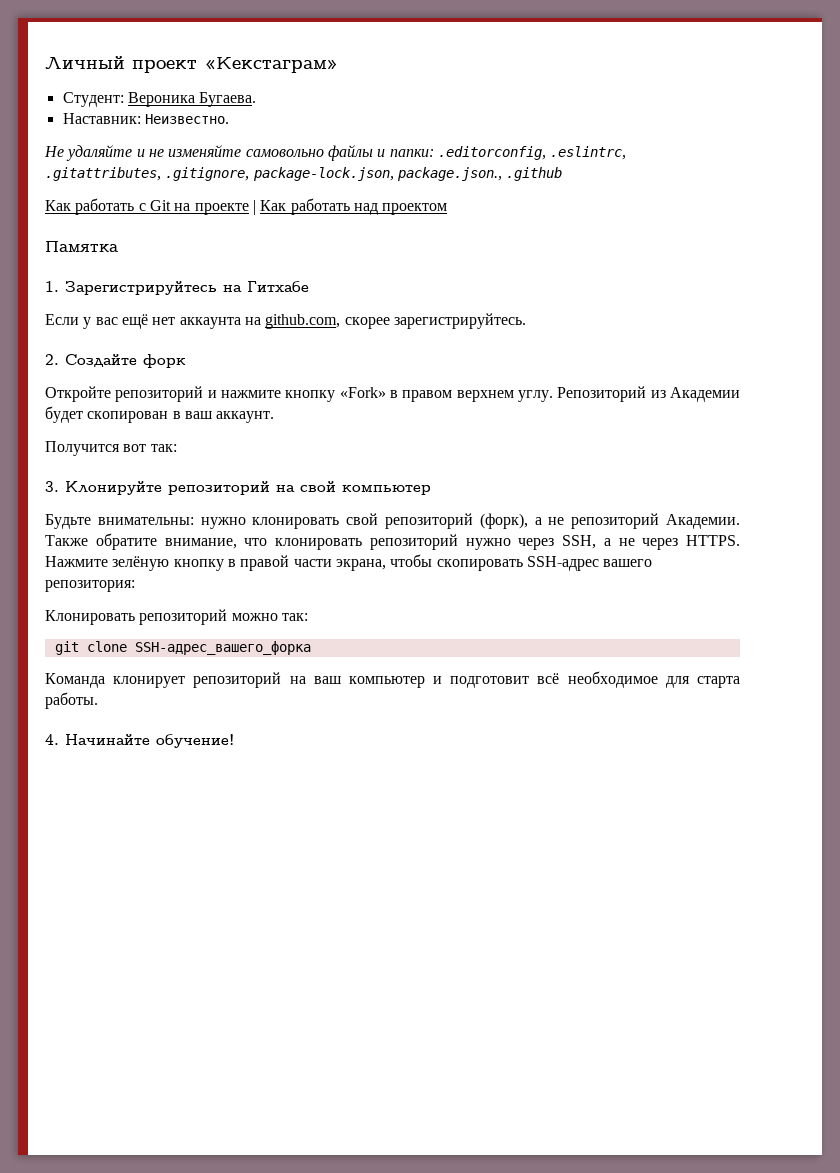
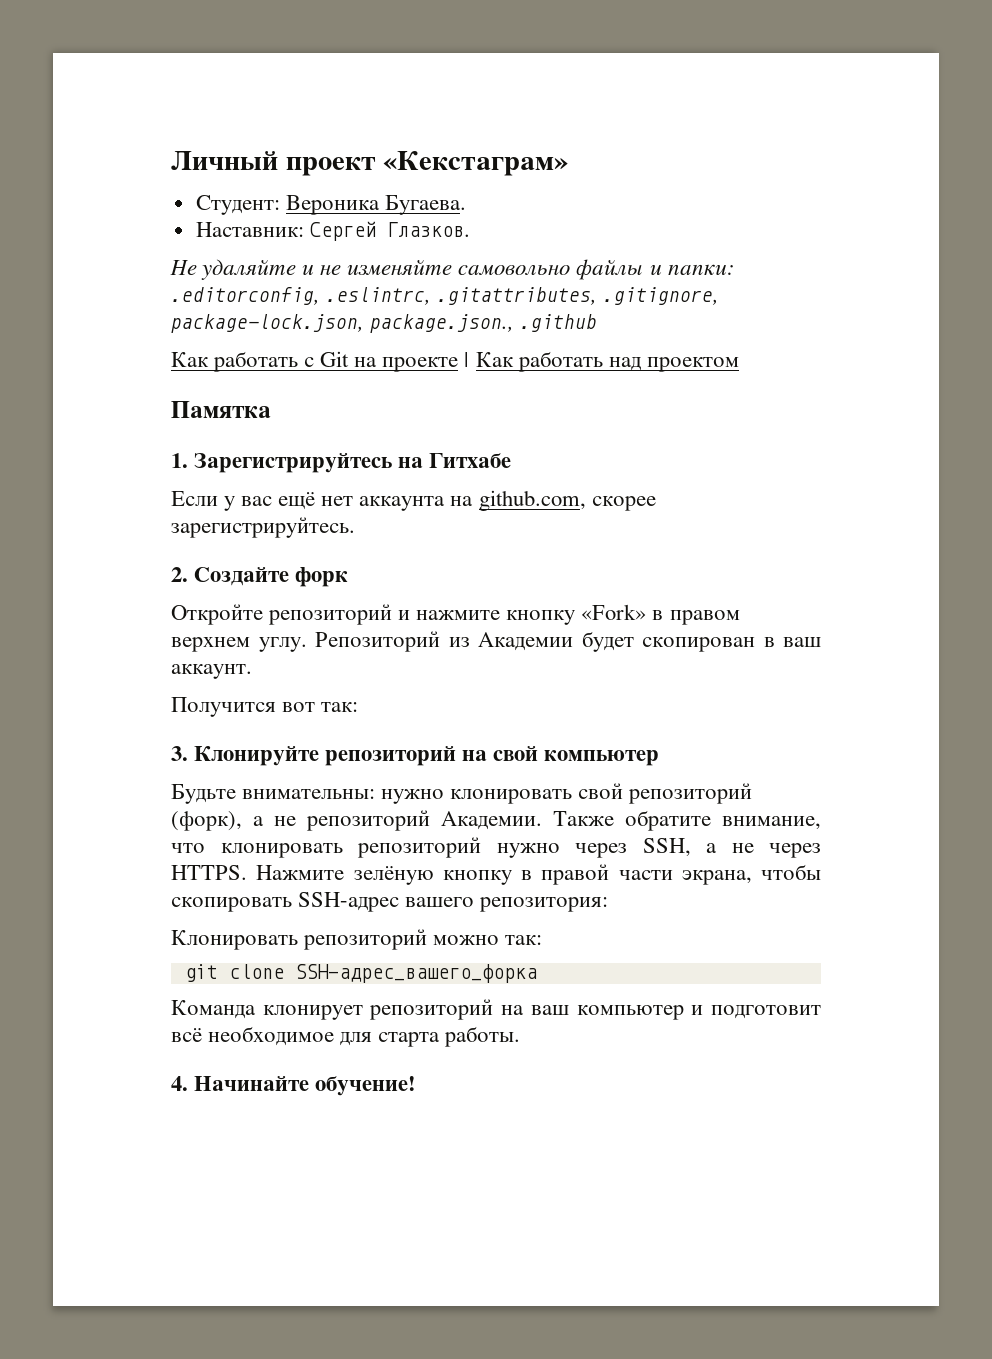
[144,114,229,124] Неизвестно. -> [309,221,470,241] Сергей Глазков.

